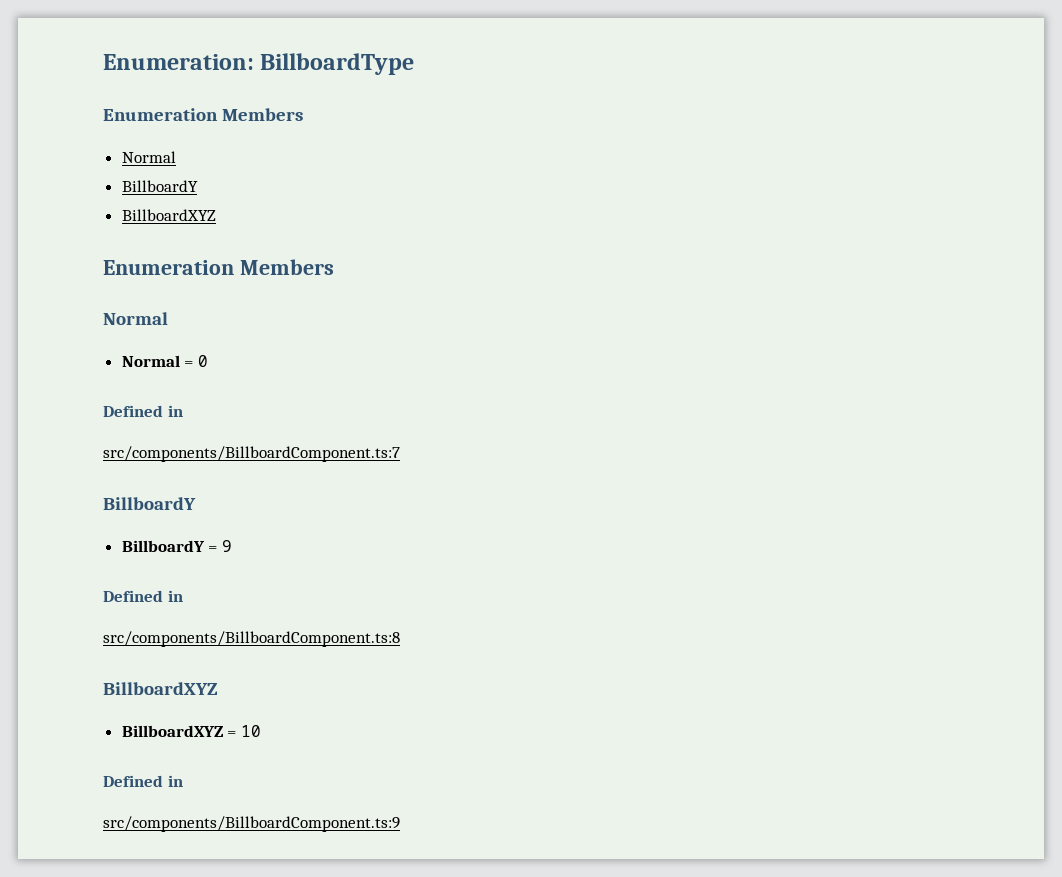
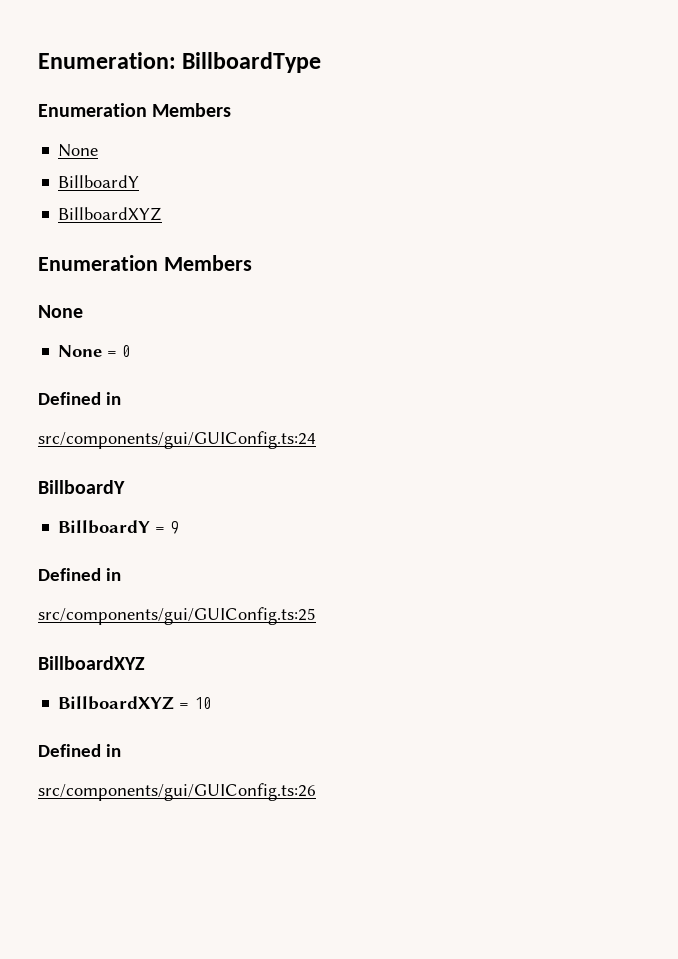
[121,151,176,163] // Normal -> [58,144,99,157] // None
[103,312,168,325] [121,355,180,367] Normal // Normal -> [38,305,83,318] [58,345,103,357] None // None
[103,446,400,462] src/components/BillboardComponent.ts:7 -> [38,431,316,449] src/components/gui/GUIConfig.ts:24
[103,631,400,647] src/components/BillboardComponent.ts:8 -> [38,607,316,625] src/components/gui/GUIConfig.ts:25
[103,816,400,832] src/components/BillboardComponent.ts:9 -> [38,783,316,801] src/components/gui/GUIConfig.ts:26

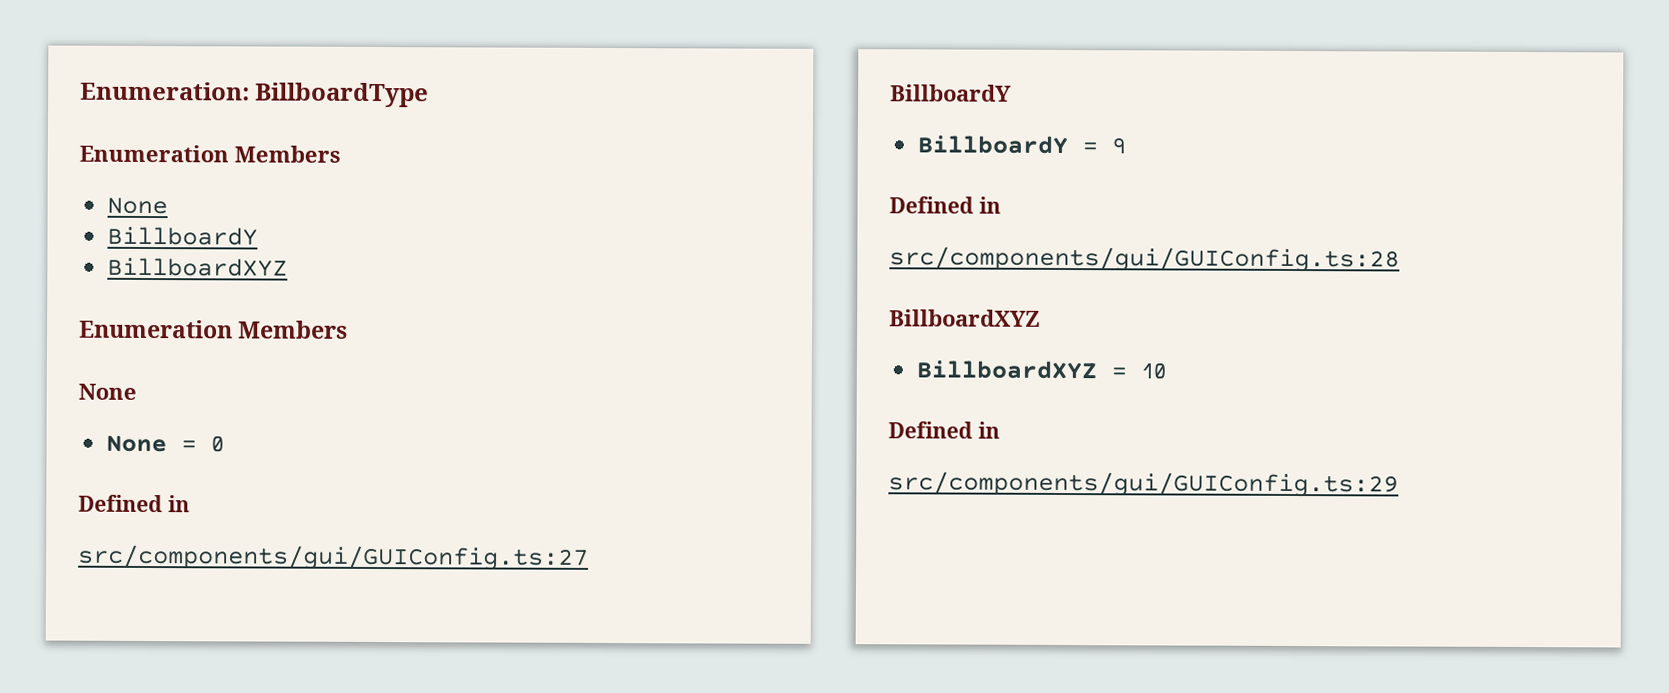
[38,431,316,449] src/components/gui/GUIConfig.ts:24 -> [78,544,589,571] src/components/gui/GUIConfig.ts:27
[38,607,316,625] src/components/gui/GUIConfig.ts:25 -> [889,246,1400,273] src/components/gui/GUIConfig.ts:28
[38,783,316,801] src/components/gui/GUIConfig.ts:26 -> [888,471,1399,498] src/components/gui/GUIConfig.ts:29

